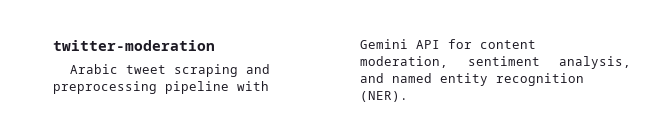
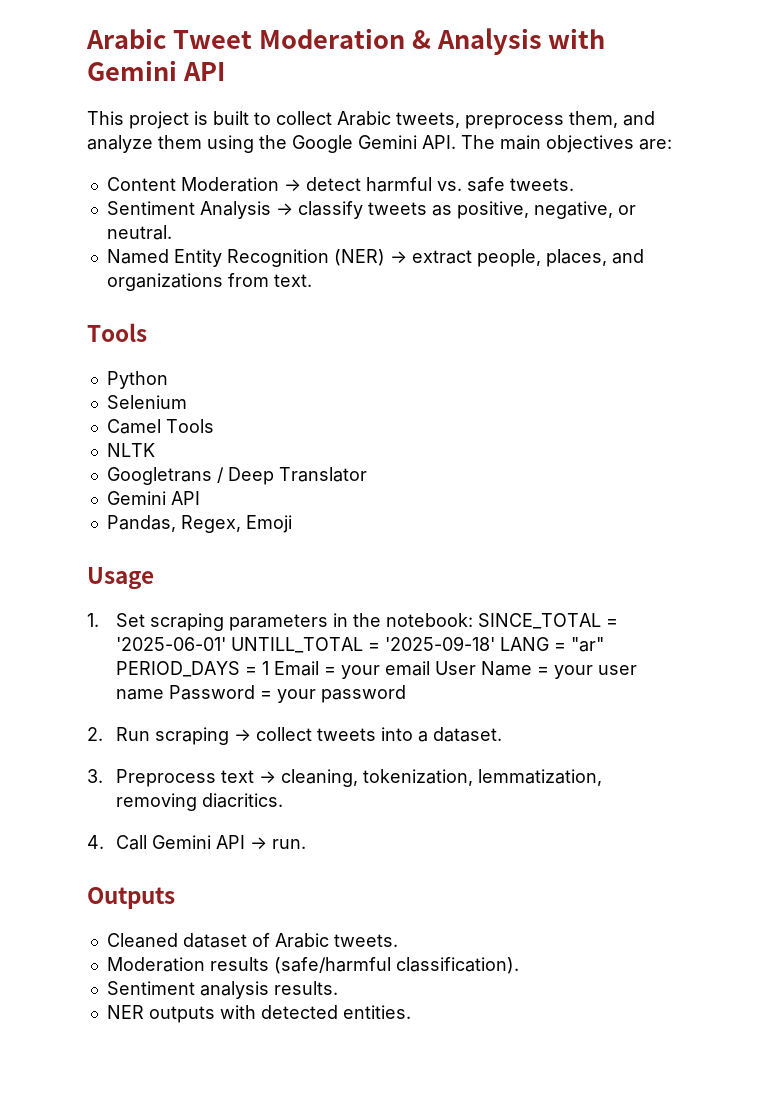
[53,40,215,51] [70,64,271,77] [53,81,269,94] [360,39,536,49] [360,56,631,69] [360,73,584,86] [360,91,408,102] twitter-moderation // Arabic tweet scraping and preprocessing pipeline with Gemini API for content moderation, sentiment analysis, and named entity recognition (NER). -> [86,28,606,55] [87,60,225,81] [87,111,655,129] [87,135,672,153] [106,177,574,192] [106,201,636,219] [106,225,172,240] [106,249,644,267] [106,273,312,291] [87,323,147,342] [106,371,168,389] [106,395,187,409] [106,419,214,434] [106,443,155,457] [106,467,367,485] [106,491,200,505] [106,515,292,533] [87,567,154,590] [87,613,618,631] [115,636,604,653] [115,661,637,679] [115,685,406,703] [87,727,502,745] [87,769,602,787] [115,793,283,811] [87,835,306,850] [87,887,175,909] [106,933,398,948] [106,957,519,974] [106,981,338,999] [106,1005,411,1023] Arabic Tweet Moderation & Analysis with Gemini API // This project is built to collect Arabic tweets, preprocess them, and analyze them using the Google Gemini API. The main objectives are: // Content Moderation → detect harmful vs. safe tweets. // Sentiment Analysis → classify tweets as positive, negative, or neutral. // Named Entity Recognition (NER) → extract people, places, and organizations from text. // Tools // Python // Selenium // Camel Tools // NLTK // Googletrans / Deep Translator // Gemini API // Pandas, Regex, Emoji // Usage // 1. Set scraping parameters in the notebook: SINCE_TOTAL = '2025-06-01' UNTILL_TOTAL = '2025-09-18' LANG = "ar" PERIOD_DAYS = 1 Email = your email User Name = your user name Password = your password // 2. Run scraping → collect tweets into a dataset. // 3. Preprocess text → cleaning, tokenization, lemmatization, removing diacritics. // 4. Call Gemini API → run. // Outputs // Cleaned dataset of Arabic tweets. // Moderation results (safe/harmful classification). // Sentiment analysis results. // NER outputs with detected entities.

